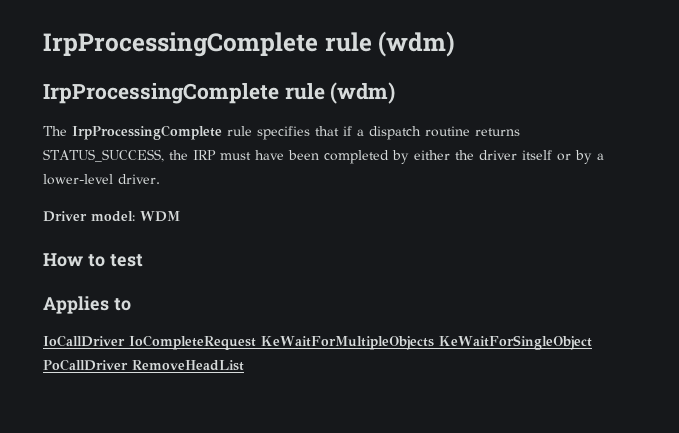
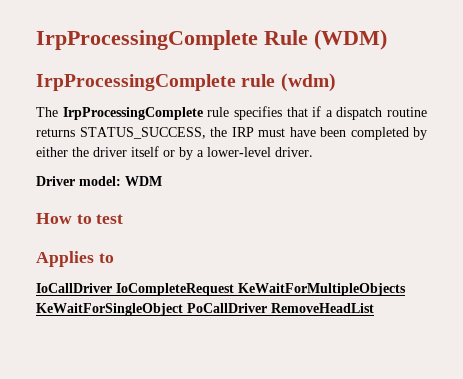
[43,31,456,57] IrpProcessingComplete rule (wdm) -> [36,29,387,50] IrpProcessingComplete Rule (WDM)

